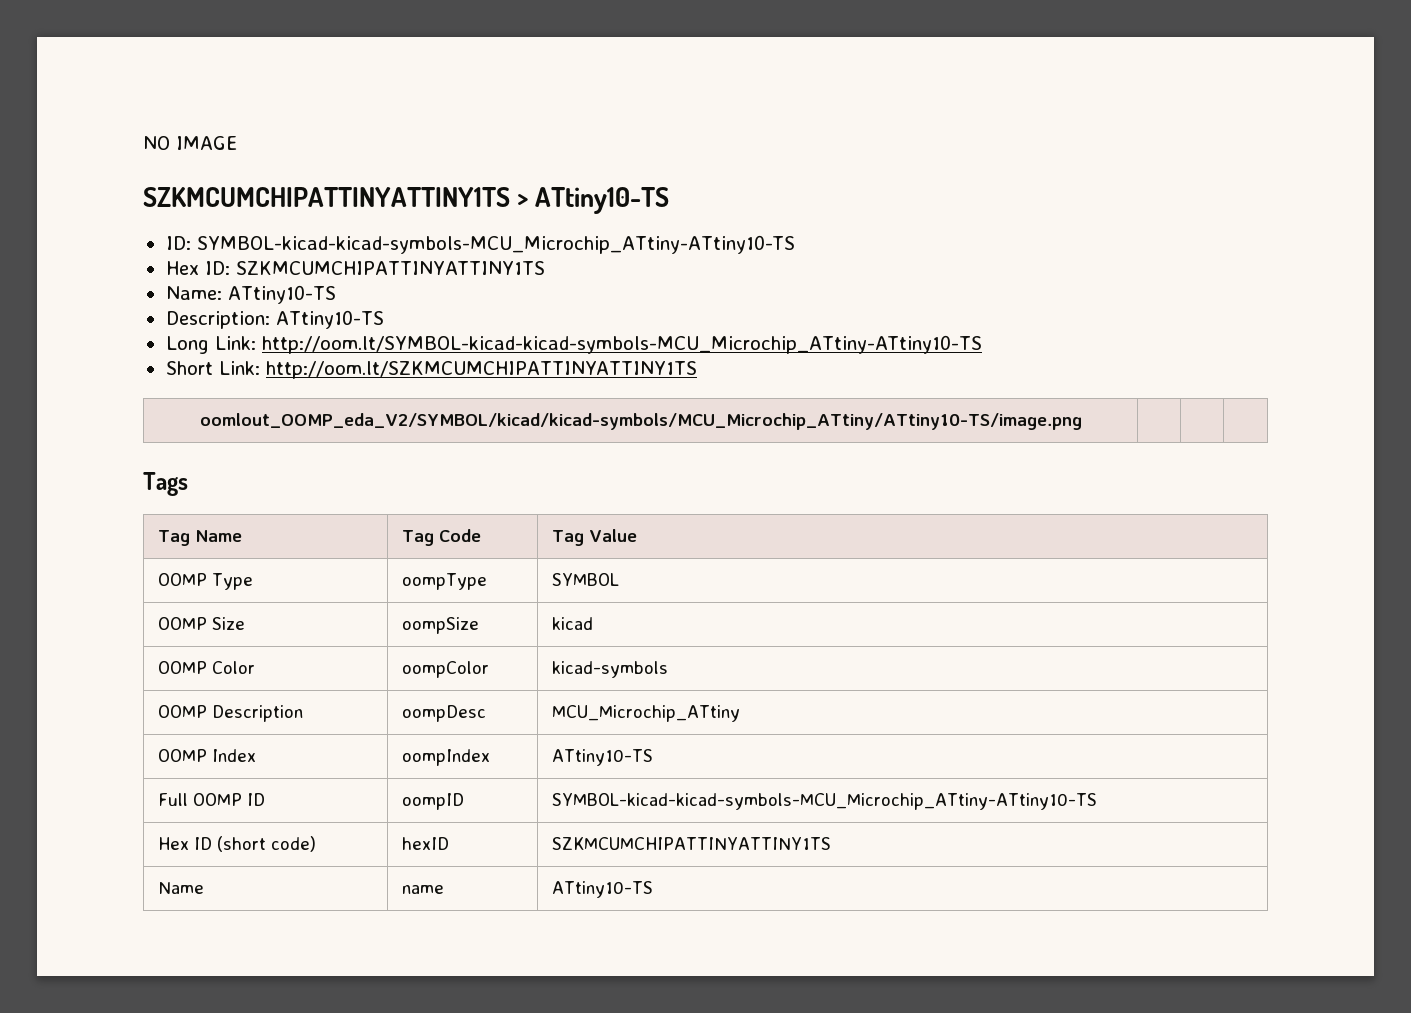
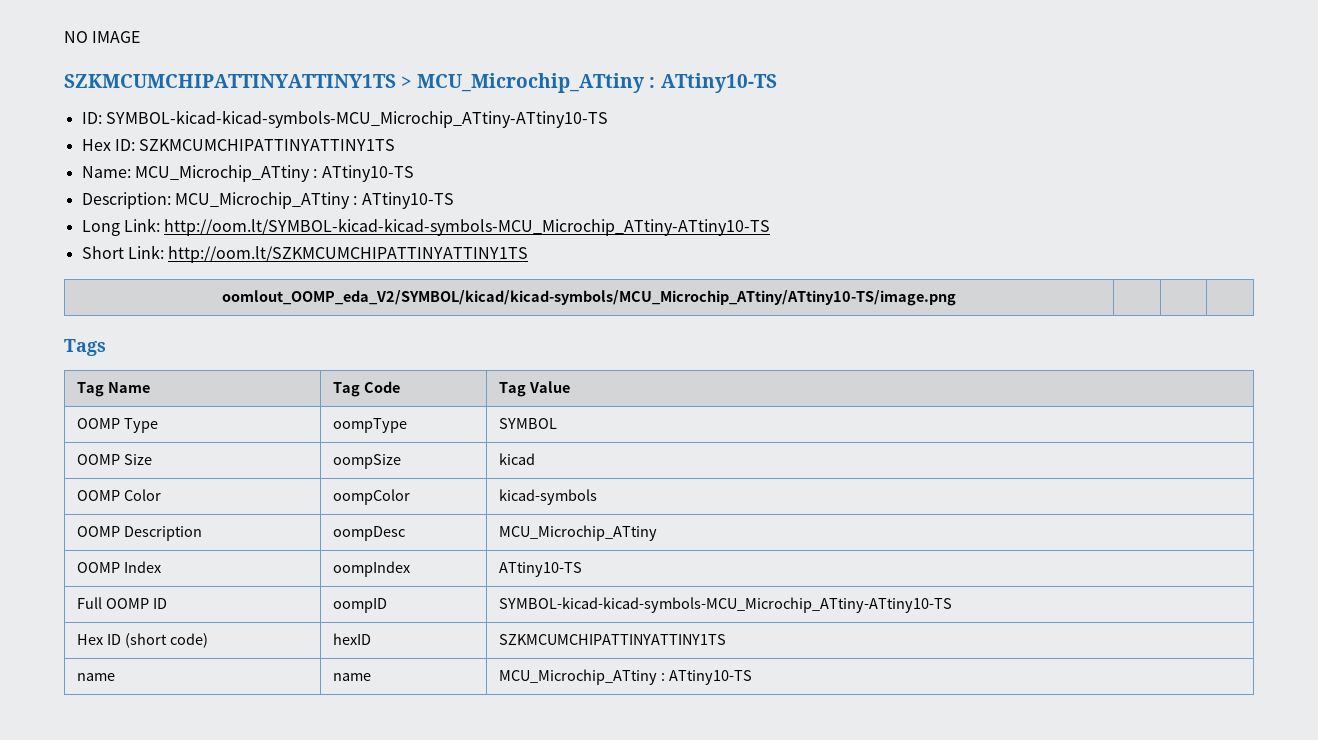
(529, 200) none -> [417,73,656,93] MCU_Microchip_ATtiny :
(222, 293) none -> [134,165,318,182] MCU_Microchip_ATtiny :
(270, 320) none -> [174,192,358,209] MCU_Microchip_ATtiny :
[157,882,204,894] [401,885,444,894] Name | name | -> [76,673,115,681] [332,673,371,681] [498,669,665,685] name | name | MCU_Microchip_ATtiny :

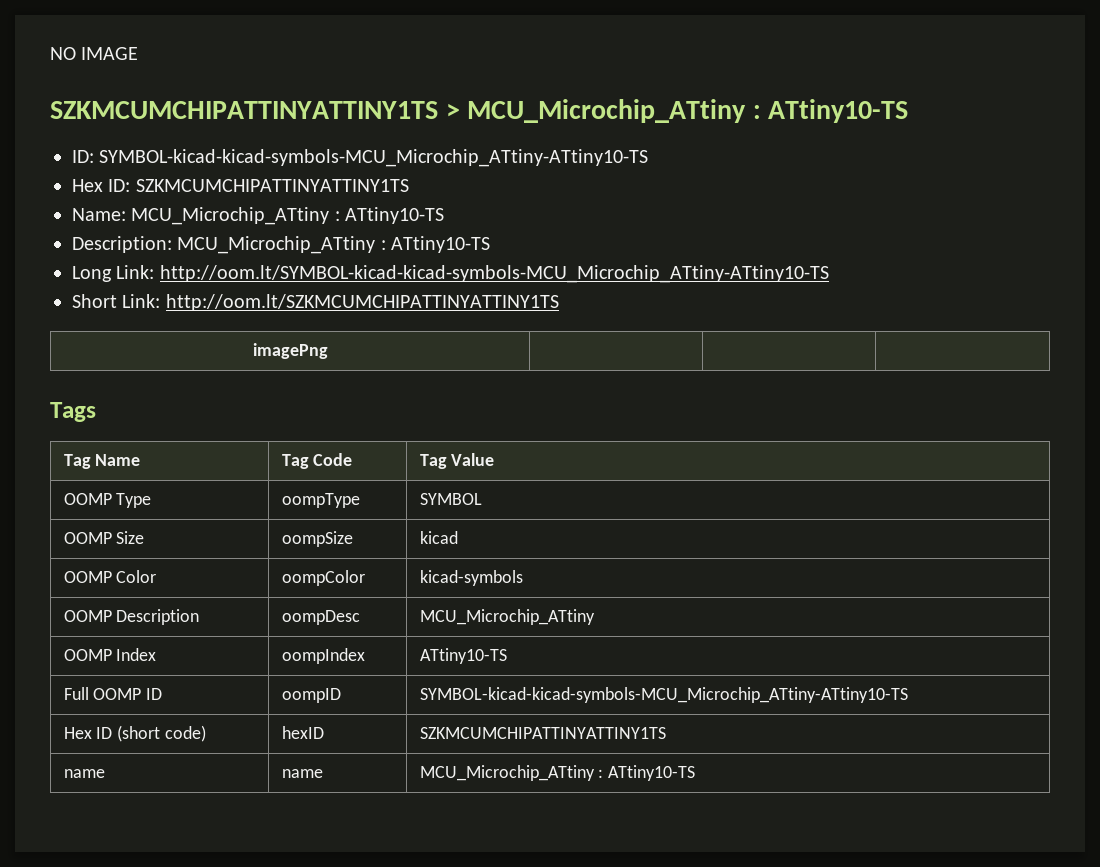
[222,290,956,306] oomlout_OOMP_eda_V2/SYMBOL/kicad/kicad-symbols/MCU_Microchip_ATtiny/ATtiny10-TS/image.png -> [252,343,328,359] imagePng

